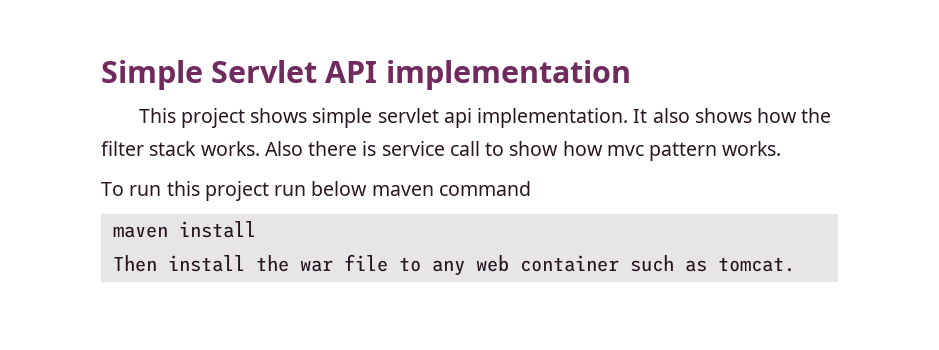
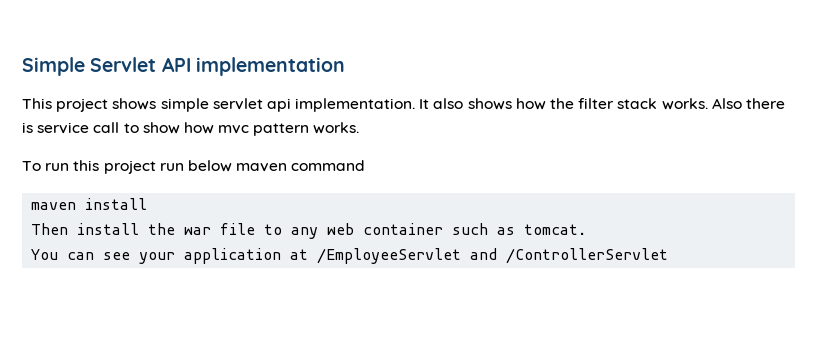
(795, 264) none -> [31,248,669,264] // You can see your application at /EmployeeServlet and /ControllerServlet

